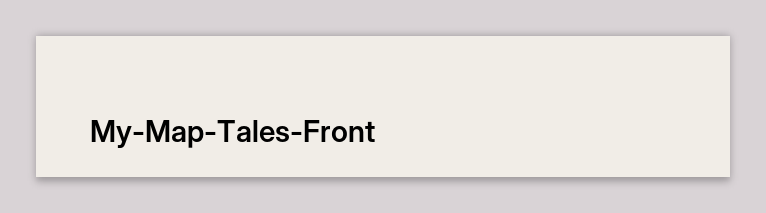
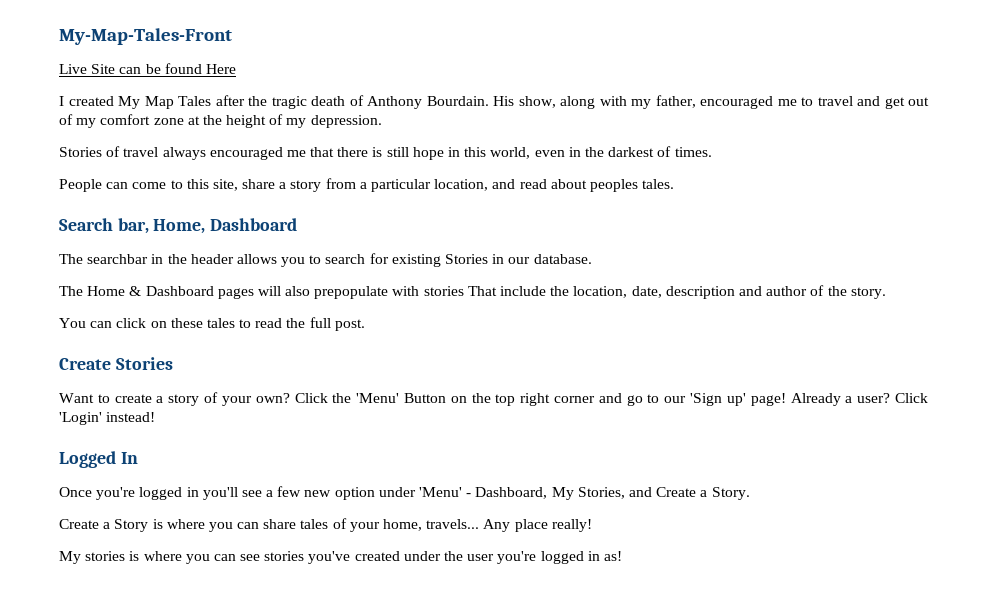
(375, 134) none -> [59,63,236,74] [59,95,929,109] [59,114,382,128] [59,146,712,160] [59,178,675,192] [59,218,298,234] [59,253,592,267] [59,285,886,299] [59,317,365,331] [59,357,173,370] [59,392,928,406] [59,412,156,425] [59,451,138,468] [59,486,750,500] [59,518,592,532] [59,551,622,564] // Live Site can be found Here // I created My Map Tales after the tragic death of Anthony Bourdain. His show, along with my father, encouraged me to travel and get out of my comfort zone at the height of my depression. // Stories of travel always encouraged me that there is still hope in this world, even in the darkest of times. // People can come to this site, share a story from a particular location, and read about peoples tales. // Search bar, Home, Dashboard // The searchbar in the header allows you to search for existing Stories in our database. // The Home & Dashboard pages will also prepopulate with stories That include the location, date, description and author of the story. // You can click on these tales to read the full post. // Create Stories // Want to create a story of your own? Click the 'Menu' Button on the top right corner and go to our 'Sign up' page! Already a user? Click 'Login' instead! // Logged In // Once you're logged in you'll see a few new option under 'Menu' - Dashboard, My Stories, and Create a Story. // Create a Story is where you can share tales of your home, travels... Any place really! // My stories is where you can see stories you've created under the user you're logged in as!

